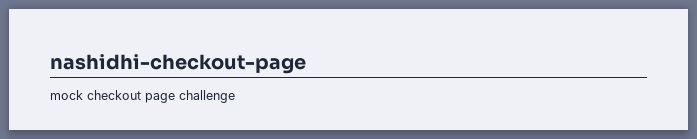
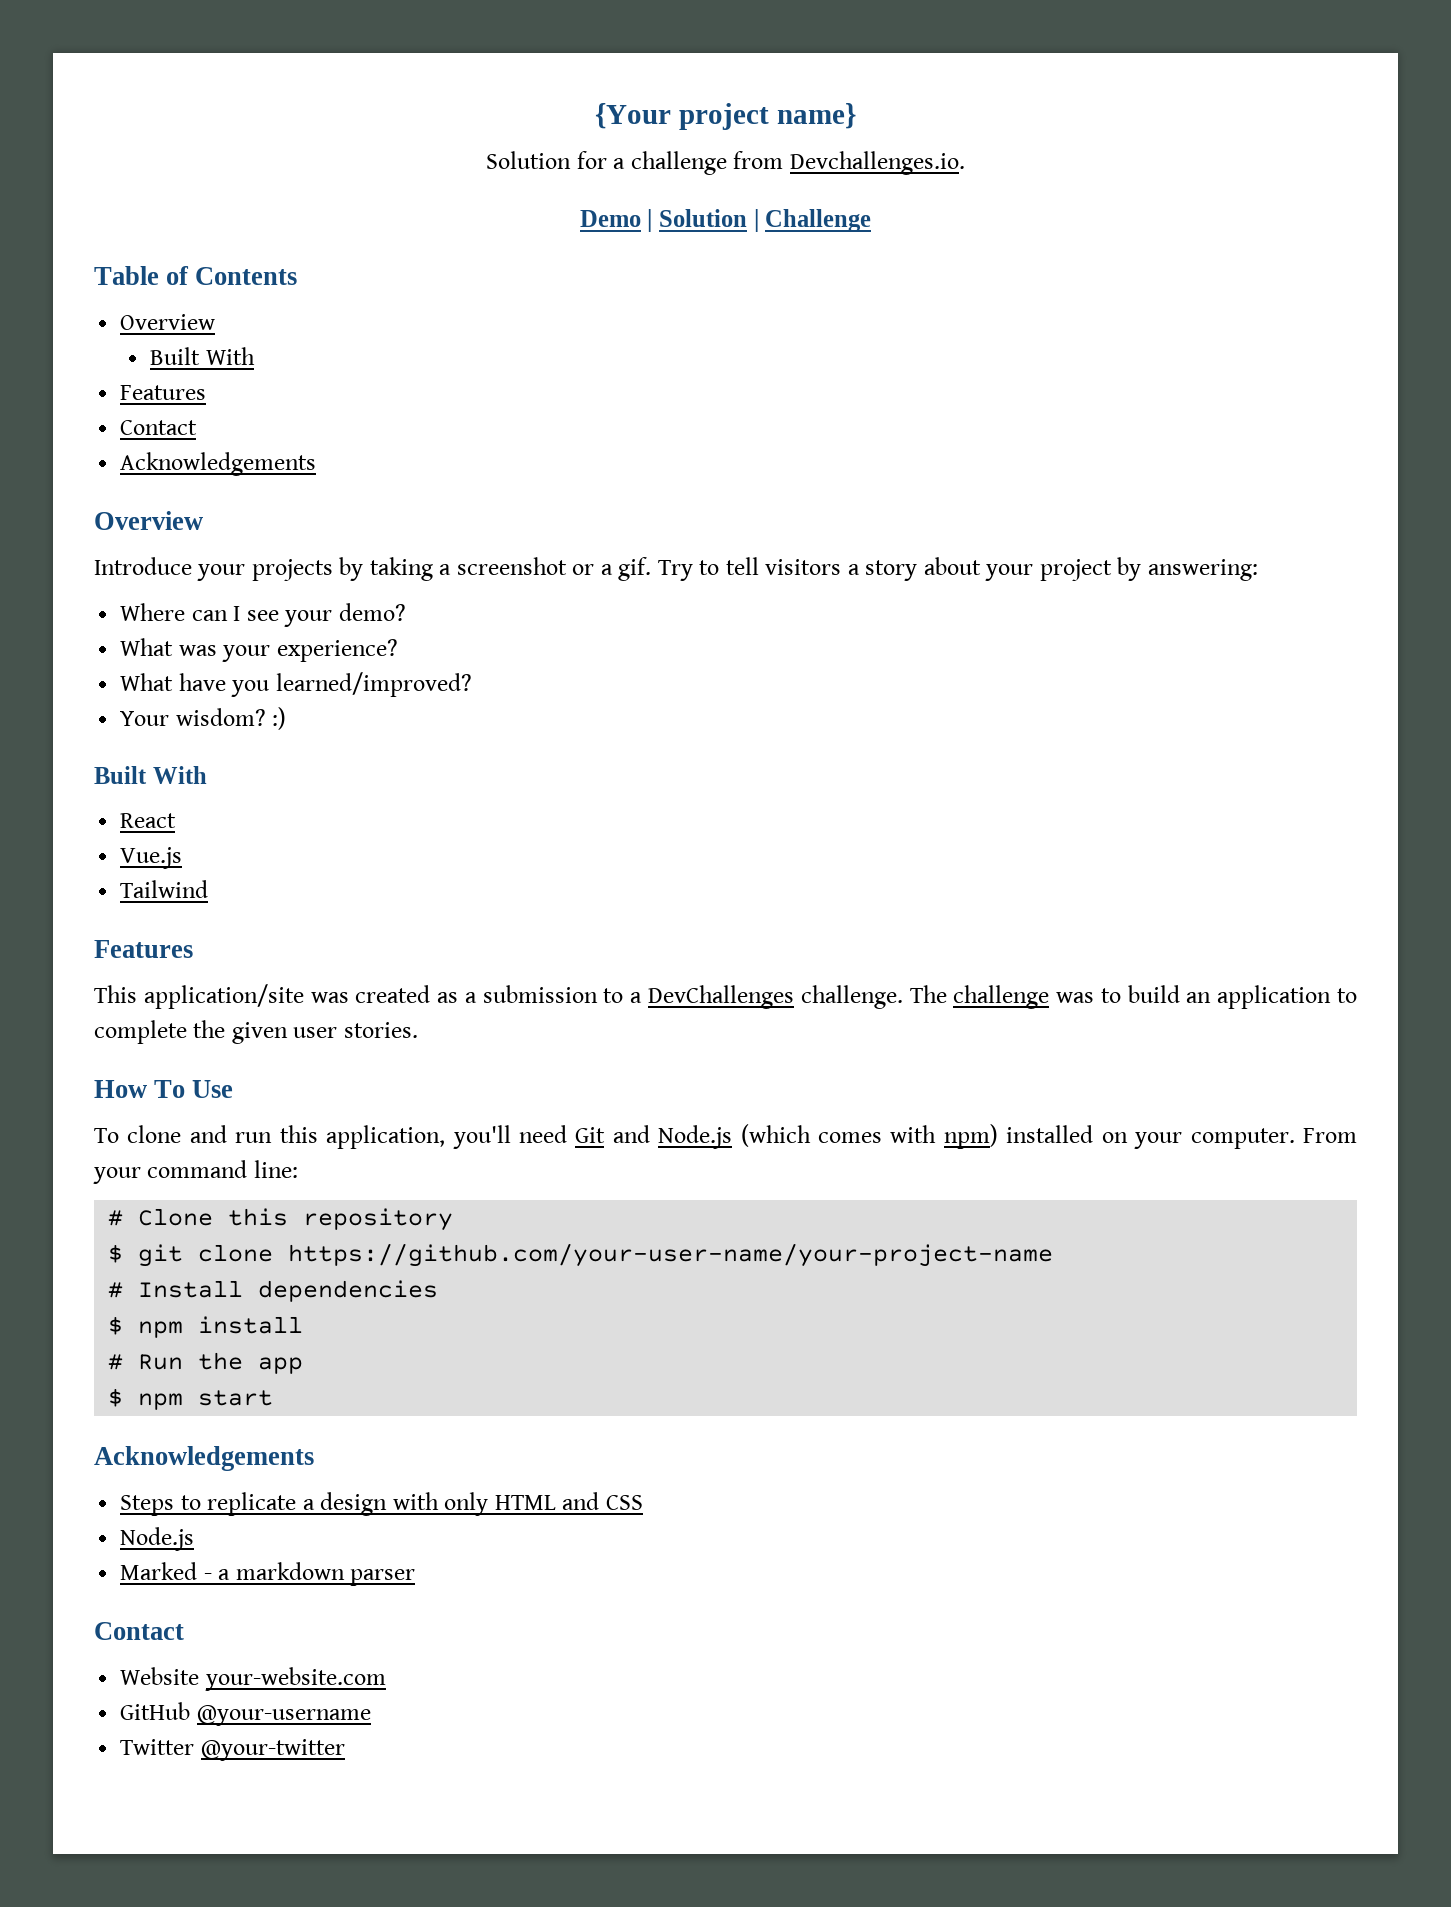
[50,54,306,74] [50,90,235,103] nashidhi-checkout-page // mock checkout page challenge -> [595,103,856,130] [486,151,965,175] [579,209,872,232] [94,266,298,285] [120,314,216,330] [150,347,255,365] [120,385,207,400] [120,420,198,435] [120,452,317,476] [94,511,203,530] [94,557,1258,581] [120,603,406,627] [120,638,398,662] [120,672,472,697] [120,707,287,730] [94,766,207,784] [120,813,177,828] [120,847,183,869] [120,880,209,898] [94,940,193,958] [94,984,1358,1009] [94,1020,418,1044] [94,1080,234,1098] [94,1124,1358,1149] [93,1160,298,1184] [108,1208,454,1231] [108,1243,1054,1267] [108,1280,439,1302] [108,1316,304,1338] [108,1352,304,1374] [108,1388,274,1410] [94,1446,314,1471] [120,1492,643,1516] [120,1527,195,1551] [120,1562,416,1586] [94,1622,184,1640] [120,1667,386,1691] [120,1702,371,1726] [120,1739,345,1761] {Your project name} // Solution for a challenge from Devchallenges.io. // Demo | Solution | Challenge // Table of Contents // Overview // Built With // Features // Contact // Acknowledgements // Overview // Introduce your projects by taking a screenshot or a gif. Try to tell visitors a story about your project by answering: // Where can I see your demo? // What was your experience? // What have you learned/improved? // Your wisdom? :) // Built With // React // Vue.js // Tailwind // Features // This application/site was created as a submission to a DevChallenges challenge. The challenge was to build an application to complete the given user stories. // How To Use // To clone and run this application, you'll need Git and Node.js (which comes with npm) installed on your computer. From your command line: // # Clone this repository // $ git clone https://github.com/your-user-name/your-project-name // # Install dependencies // $ npm install // # Run the app // $ npm start // Acknowledgements // Steps to replicate a design with only HTML and CSS // Node.js // Marked - a markdown parser // Contact // Website your-website.com // GitHub @your-username // Twitter @your-twitter

